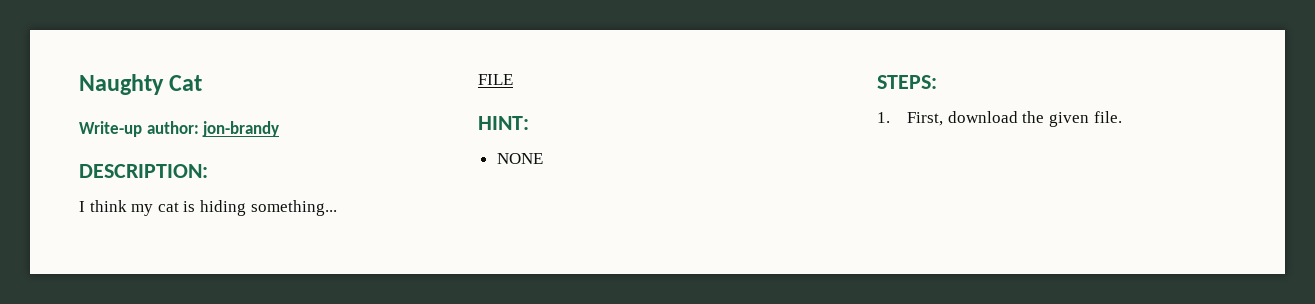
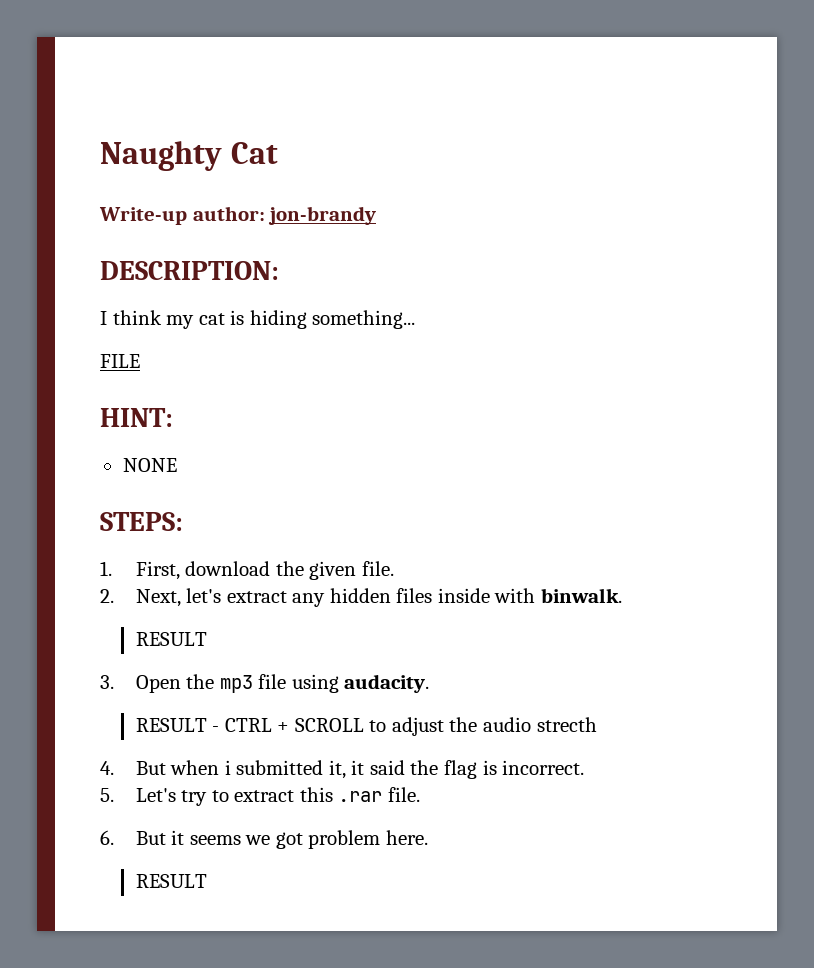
(1122, 117) none -> [100,588,622,607] [135,632,207,646] [100,674,430,693] [135,717,597,736] [100,760,585,779] [100,787,420,806] [100,830,428,849] [135,874,207,888] // 2. Next, let's extract any hidden files inside with binwalk. // RESULT // 3. Open the mp3 file using audacity. // RESULT - CTRL + SCROLL to adjust the audio strecth // 4. But when i submitted it, it said the flag is incorrect. // 5. Let's try to extract this .rar file. // 6. But it seems we got problem here. // RESULT

